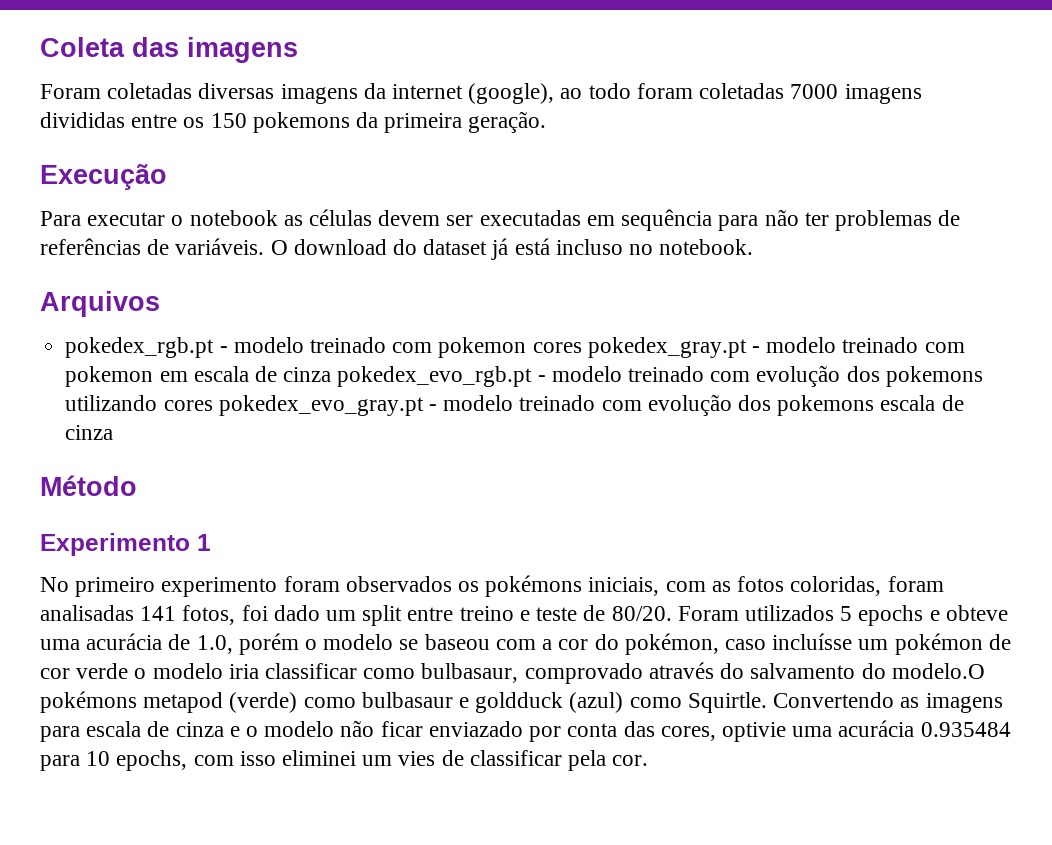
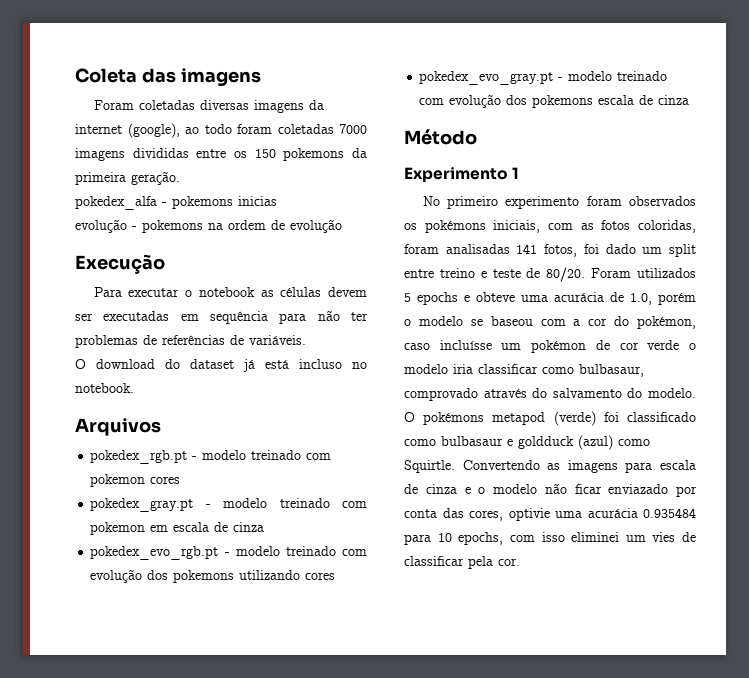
(547, 122) none -> [75,196,277,210] [75,219,342,233] // pokedex_alfa - pokemons inicias // evolução - pokemons na ordem de evolução
(265, 246) none -> (306, 340) //
(582, 347) none -> (181, 480) //
(332, 374) none -> (265, 527) //
(213, 405) none -> (336, 576) //
[891,663,985,679] modelo.O -> [648,388,696,398] [404,412,415,422] modelo. O
(298, 702) none -> [603,412,696,422] foi classificado

